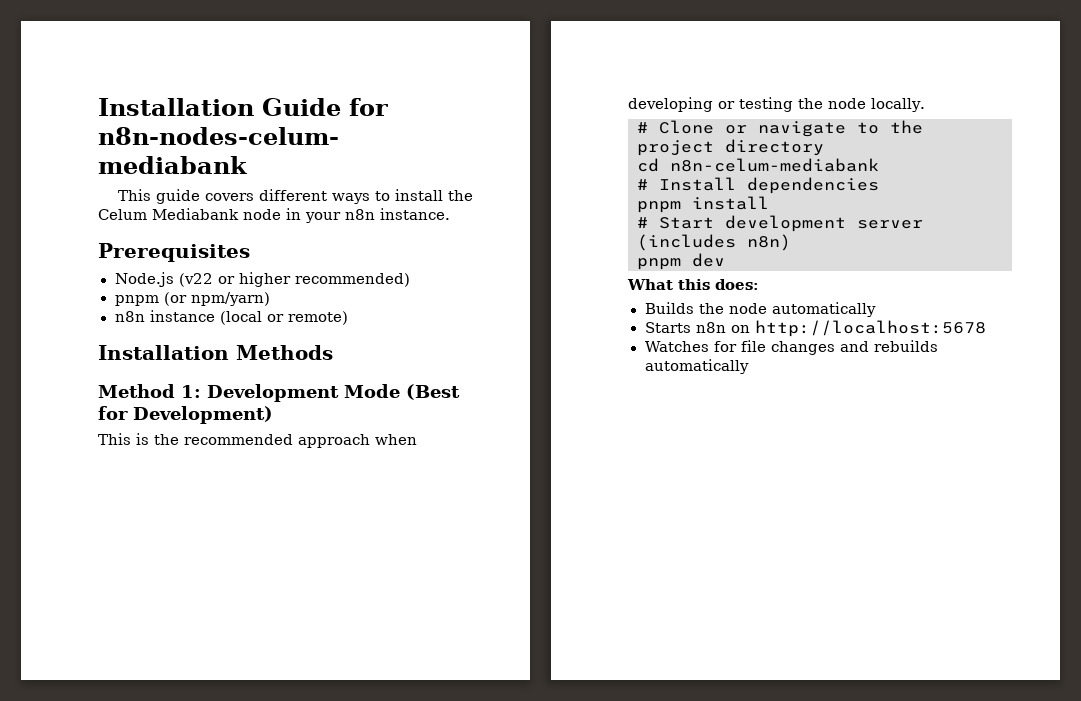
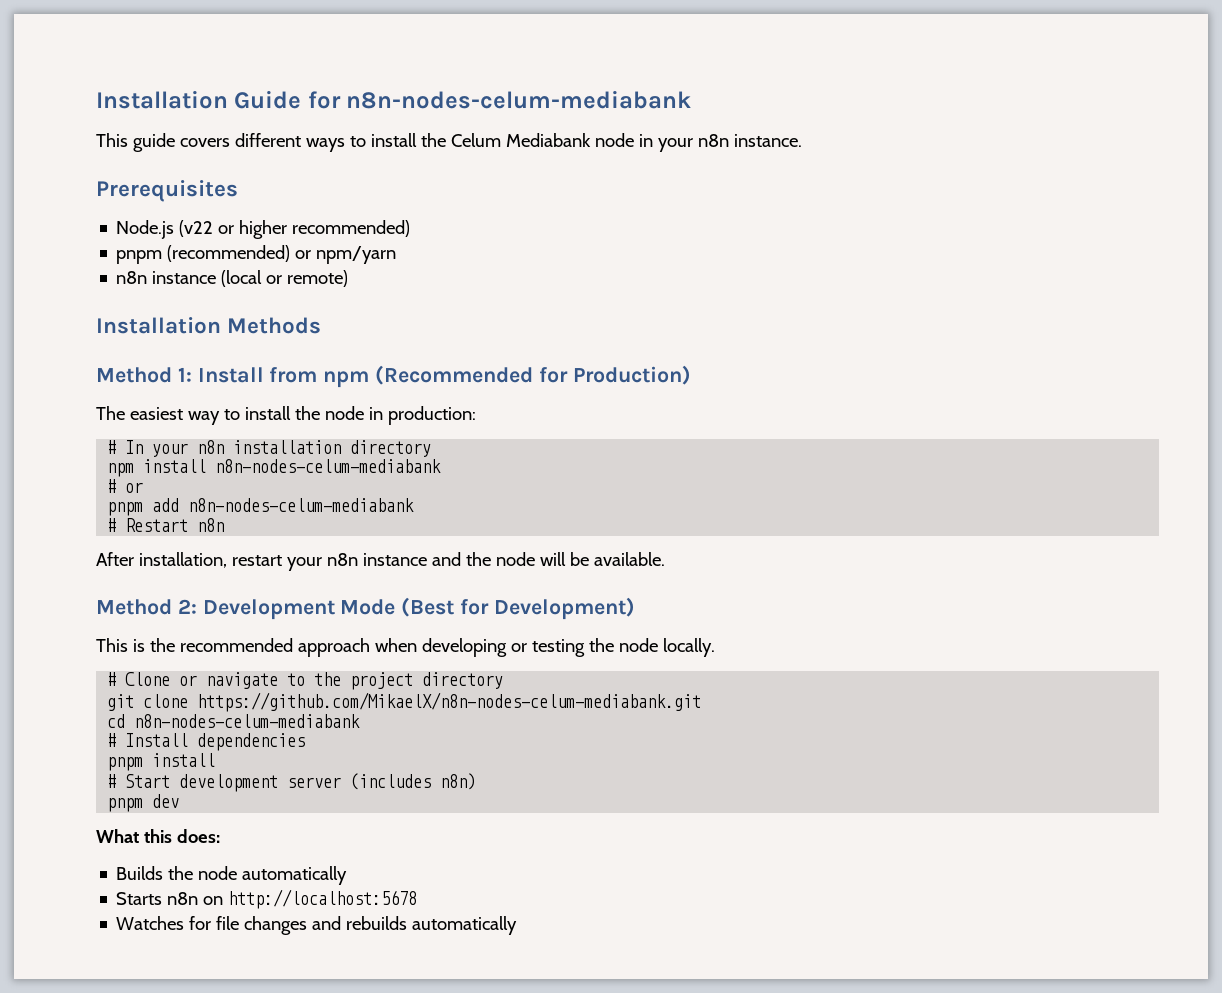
[163,292,270,306] (or npm/yarn) -> [167,245,397,264] (recommended) or npm/yarn
(201, 391) none -> [197,365,691,388] [96,406,476,425] [107,440,432,457] [107,459,442,477] [107,479,144,493] [107,498,415,516] [107,518,225,532] [96,552,665,571] [96,599,197,615] Install from npm (Recommended for Production) // The easiest way to install the node in production: // # In your n8n installation directory // npm install n8n-nodes-celum-mediabank // # or // pnpm add n8n-nodes-celum-mediabank // # Restart n8n // After installation, restart your n8n instance and the node will be available. // Method 2:
(824, 147) none -> [107,692,702,712] // git clone https://github.com/MikaelX/n8n-nodes-celum-mediabank.git
[670,158,879,172] n8n-celum-mediabank -> [134,714,361,728] n8n-nodes-celum-mediabank

